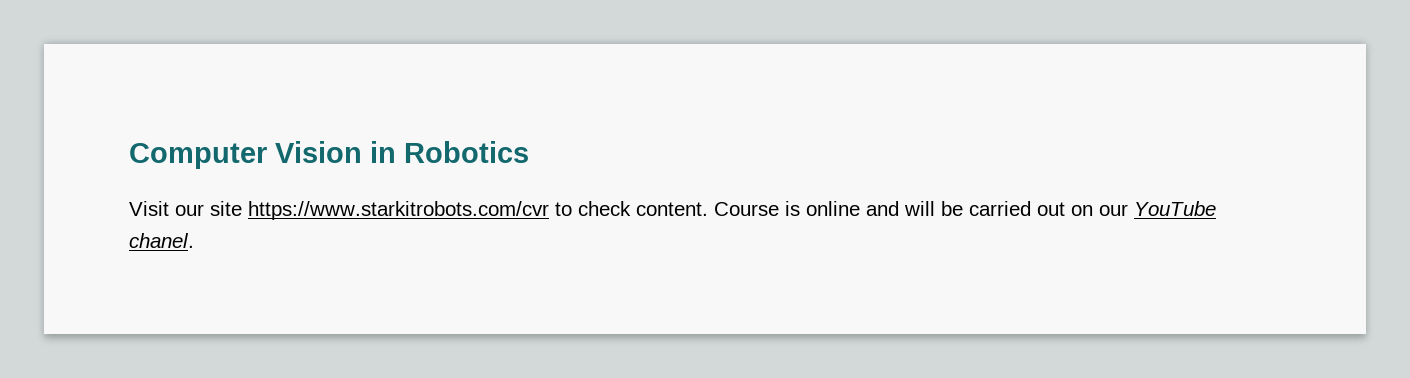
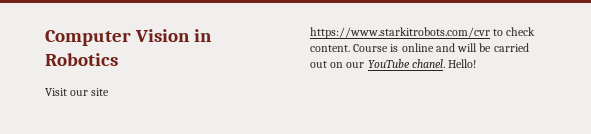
(194, 240) none -> [448,59,477,68] Hello!

